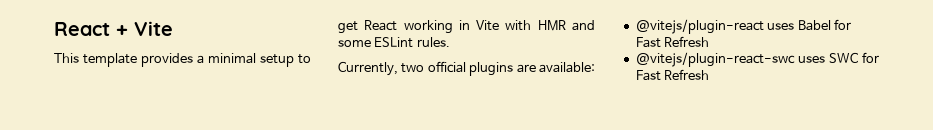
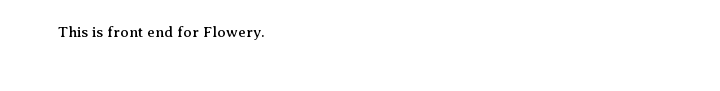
[54,21,173,36] [54,53,311,67] [338,20,595,34] [338,37,450,48] [338,61,595,76] [635,19,851,34] [635,36,710,48] [635,52,879,67] [635,69,710,81] React + Vite // This template provides a minimal setup to get React working in Vite with HMR and some ESLint rules. // Currently, two official plugins are available: // @vitejs/plugin-react uses Babel for Fast Refresh // @vitejs/plugin-react-swc uses SWC for Fast Refresh -> [58,26,266,40] This is front end for Flowery.

